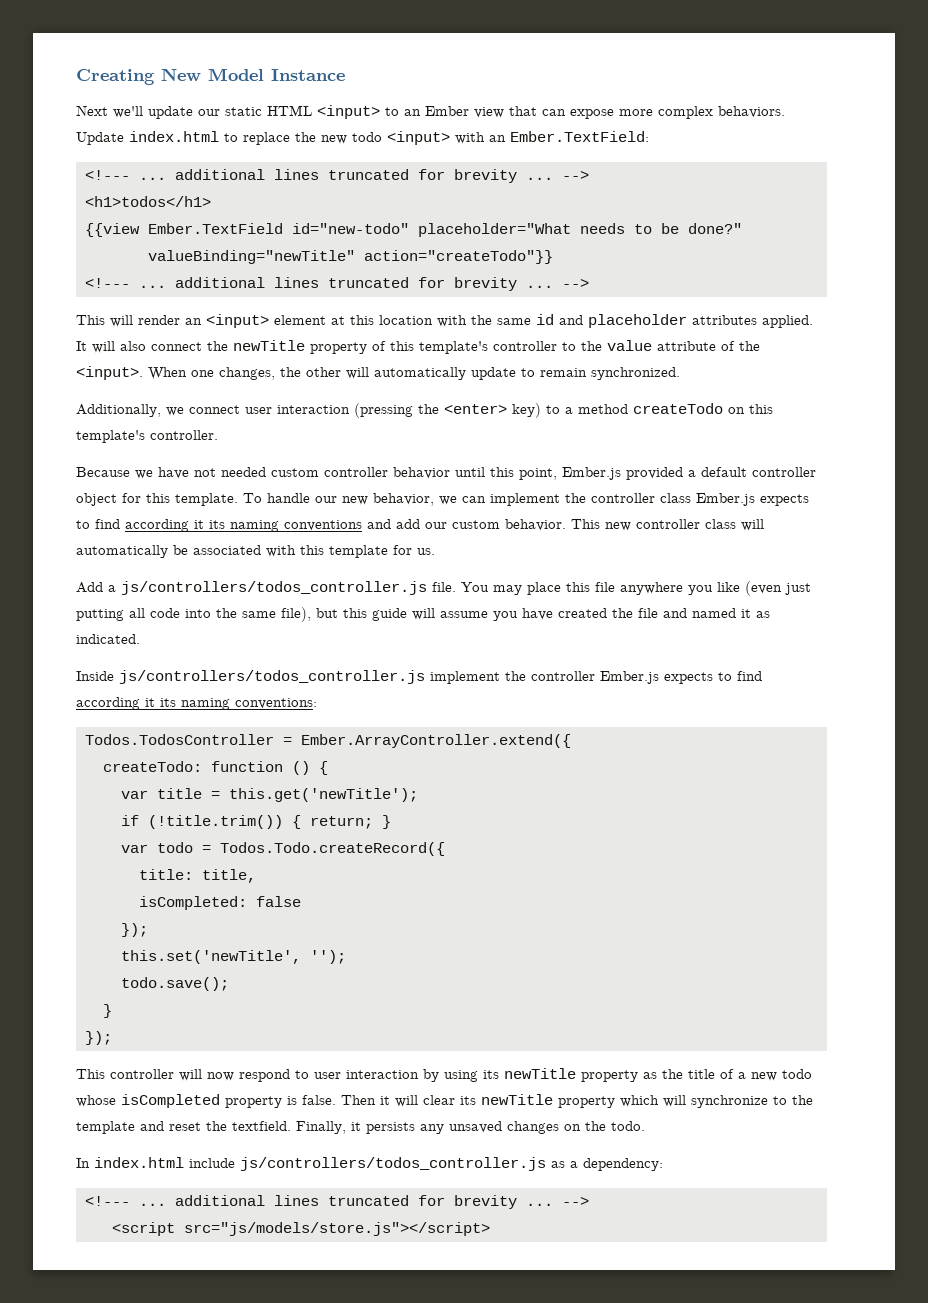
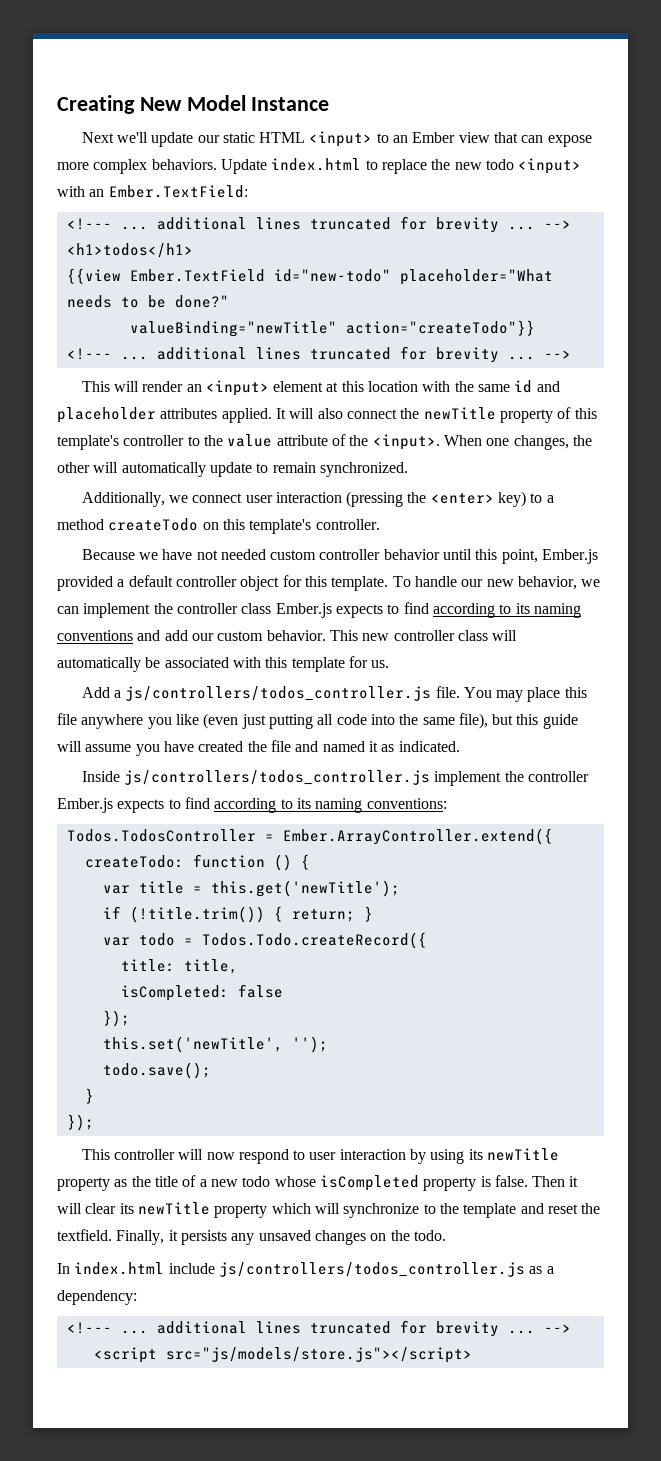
[194,520,204,529] it -> [499,604,512,614] to
[145,698,155,707] it -> [280,799,293,809] to

